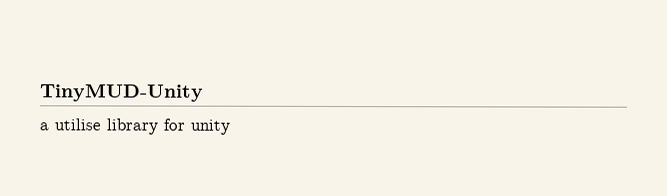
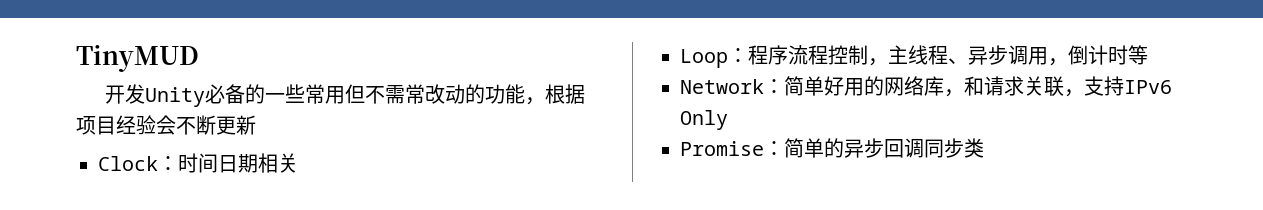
[39,83,204,102] [39,118,230,135] TinyMUD-Unity // a utilise library for unity -> [76,45,199,72] [105,84,586,107] [76,115,256,135] [98,153,298,173] [680,45,1148,68] [680,76,1172,97] [680,110,728,130] [680,138,984,158] TinyMUD // 开发Unity必备的一些常用但不需常改动的功能，根据项目经验会不断更新 // Clock：时间日期相关 // Loop：程序流程控制，主线程、异步调用，倒计时等 // Network：简单好用的网络库，和请求关联，支持IPv6 Only // Promise：简单的异步回调同步类

